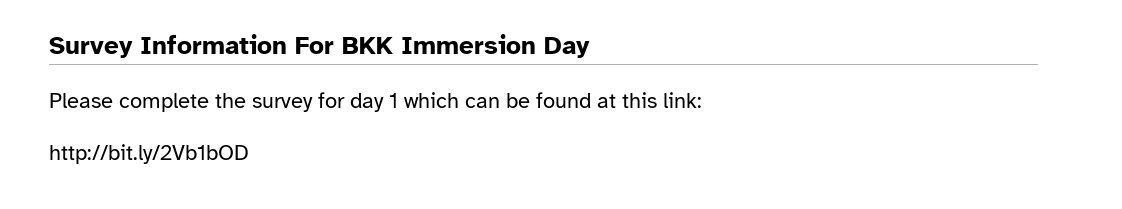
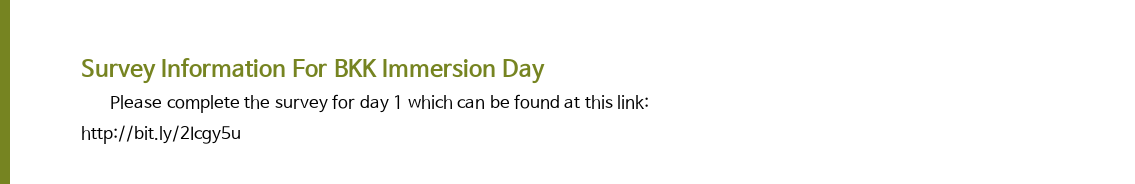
[49,144,249,164] http://bit.ly/2Vb1bOD -> [81,125,241,144] http://bit.ly/2Icgy5u

